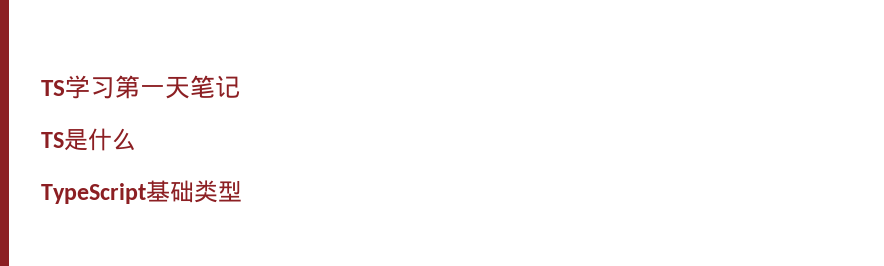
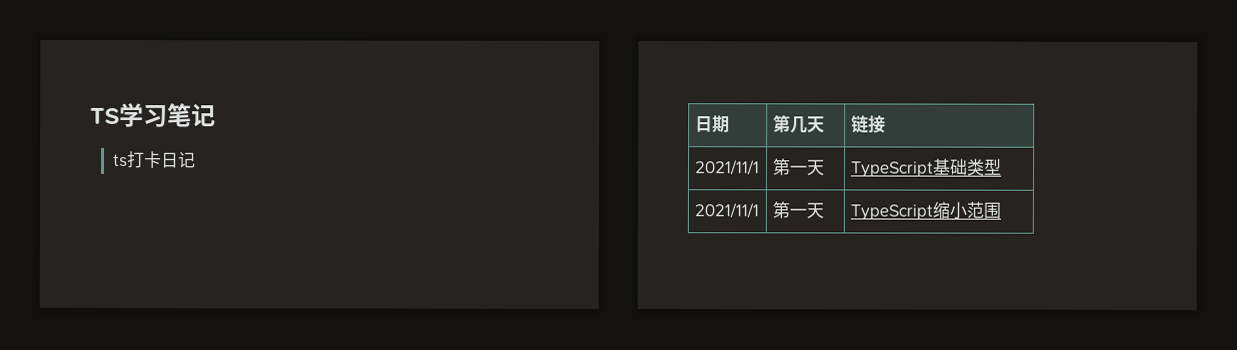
[115,75,240,99] [41,128,136,151] [41,180,242,204] 第一天笔记 // TS是什么 // TypeScript基础类型 -> [167,103,216,128] [113,151,197,169] [694,115,730,133] [772,114,825,134] [850,114,886,134] [693,159,760,176] [771,158,825,176] [849,158,1002,178] [693,202,759,219] [771,201,824,219] [849,201,1001,221] 笔记 // ts打卡日记 // 日期 | 第几天 | 链接 // 2021/11/1 | 第一天 | TypeScript基础类型 // 2021/11/1 | 第一天 | TypeScript缩小范围

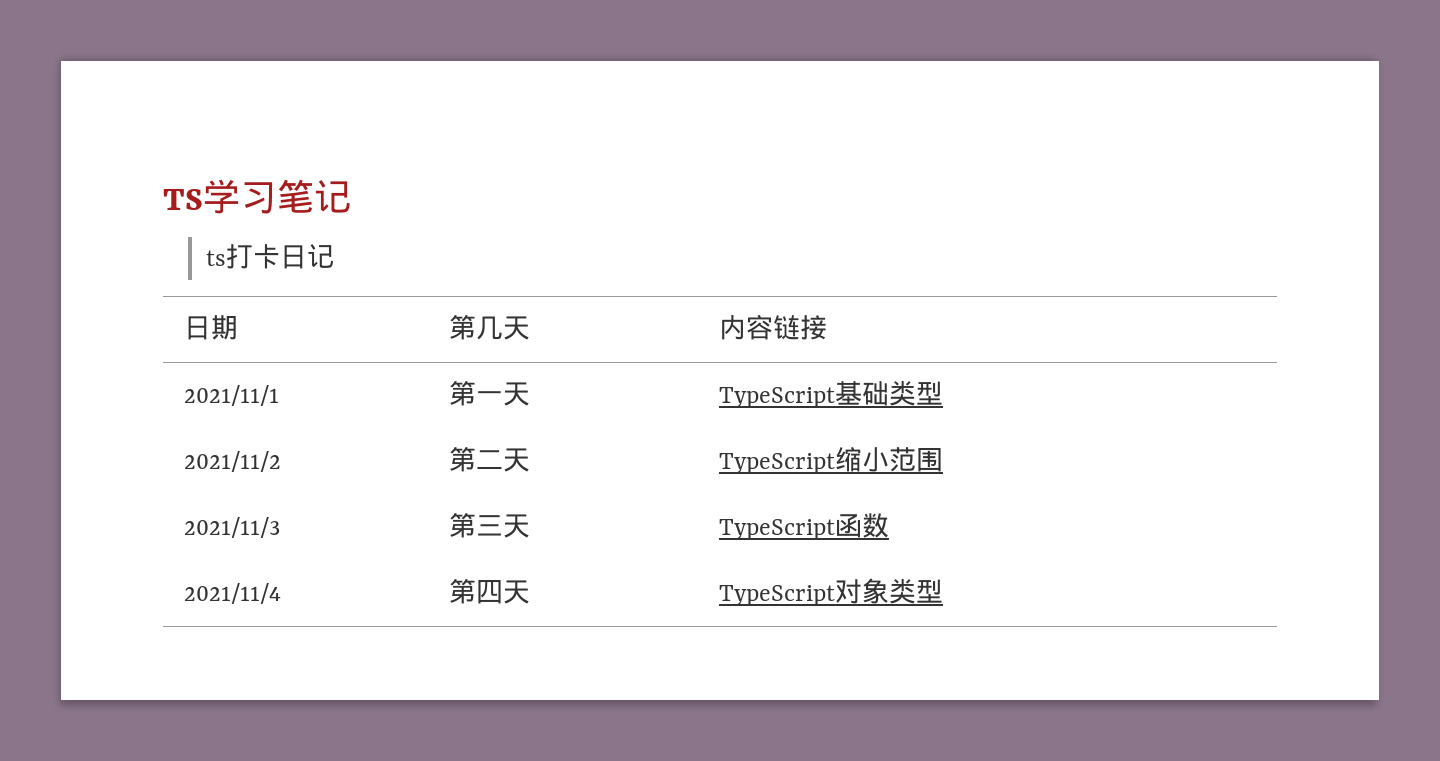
(825, 124) none -> [718,314,773,340] 内容
[693,202,759,219] [771,201,807,219] 2021/11/1 | 第一 -> [183,451,281,472] [448,446,503,472] 2021/11/2 | 第二
(1001, 210) none -> [183,517,280,538] [448,512,530,538] [718,513,889,540] [183,583,281,604] [448,578,530,604] [718,578,943,606] // 2021/11/3 | 第三天 | TypeScript函数 // 2021/11/4 | 第四天 | TypeScript对象类型

